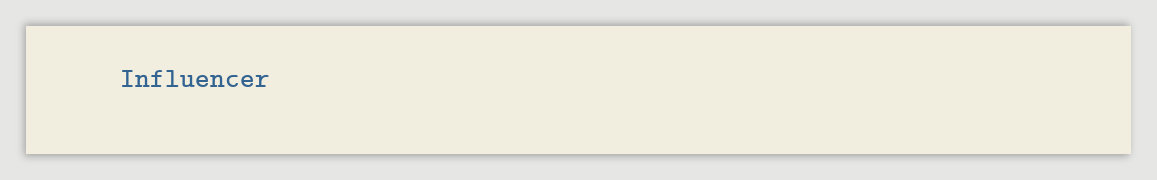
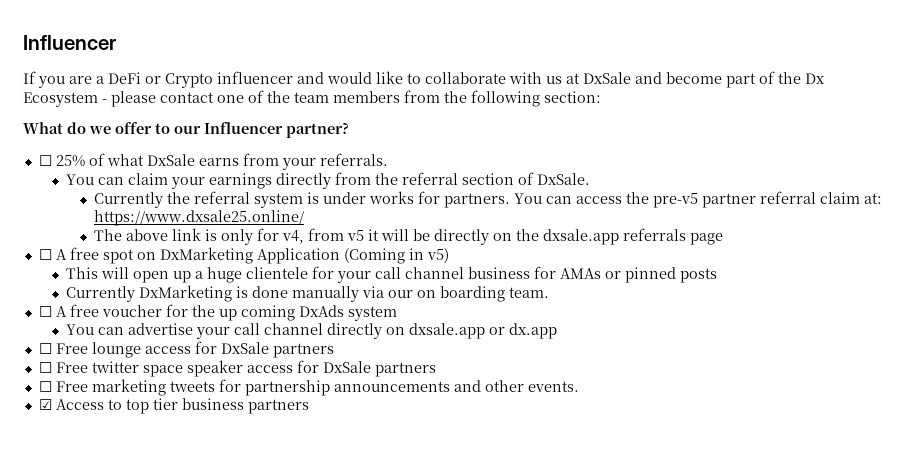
[120,70,270,87] Influencer -> [23,35,116,50] [23,71,825,88] [23,90,601,107] [23,122,349,138] [38,153,388,170] [66,172,591,189] [93,191,882,208] [93,210,304,226] [93,228,723,245] [38,247,449,264] [66,266,718,283] [66,285,550,302] [38,304,397,321] [66,323,558,339] [38,341,334,358] [38,360,436,377] [38,379,579,396] [38,398,309,414] Influencer // If you are a DeFi or Crypto influencer and would like to collaborate with us at DxSale and become part of the Dx Ecosystem - please contact one of the team members from the following section: // What do we offer to our Influencer partner? // ☐ 25% of what DxSale earns from your referrals. // You can claim your earnings directly from the referral section of DxSale. // Currently the referral system is under works for partners. You can access the pre-v5 partner referral claim at: https://www.dxsale25.online/ // The above link is only for v4, from v5 it will be directly on the dxsale.app referrals page // ☐ A free spot on DxMarketing Application (Coming in v5) // This will open up a huge clientele for your call channel business for AMAs or pinned posts // Currently DxMarketing is done manually via our on boarding team. // ☐ A free voucher for the up coming DxAds system // You can advertise your call channel directly on dxsale.app or dx.app // ☐ Free lounge access for DxSale partners // ☐ Free twitter space speaker access for DxSale partners // ☐ Free marketing tweets for partnership announcements and other events. // ☑ Access to top tier business partners

